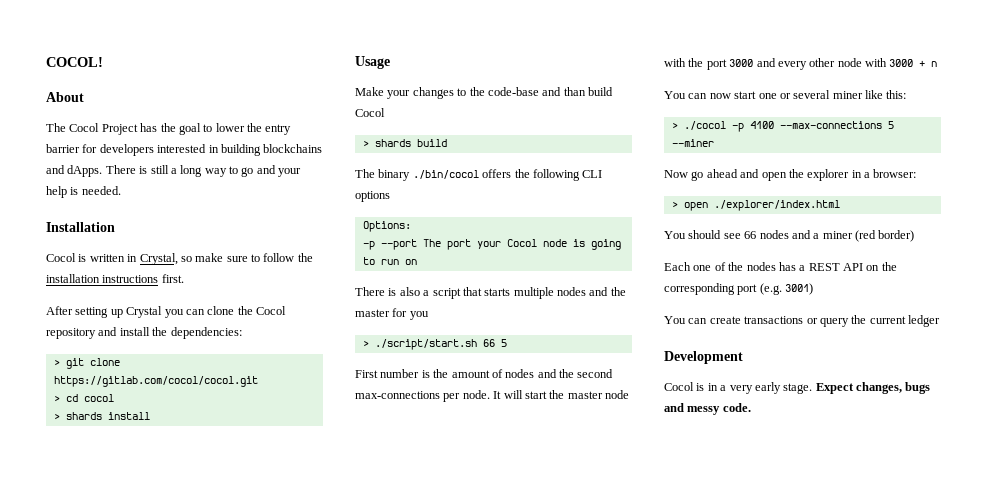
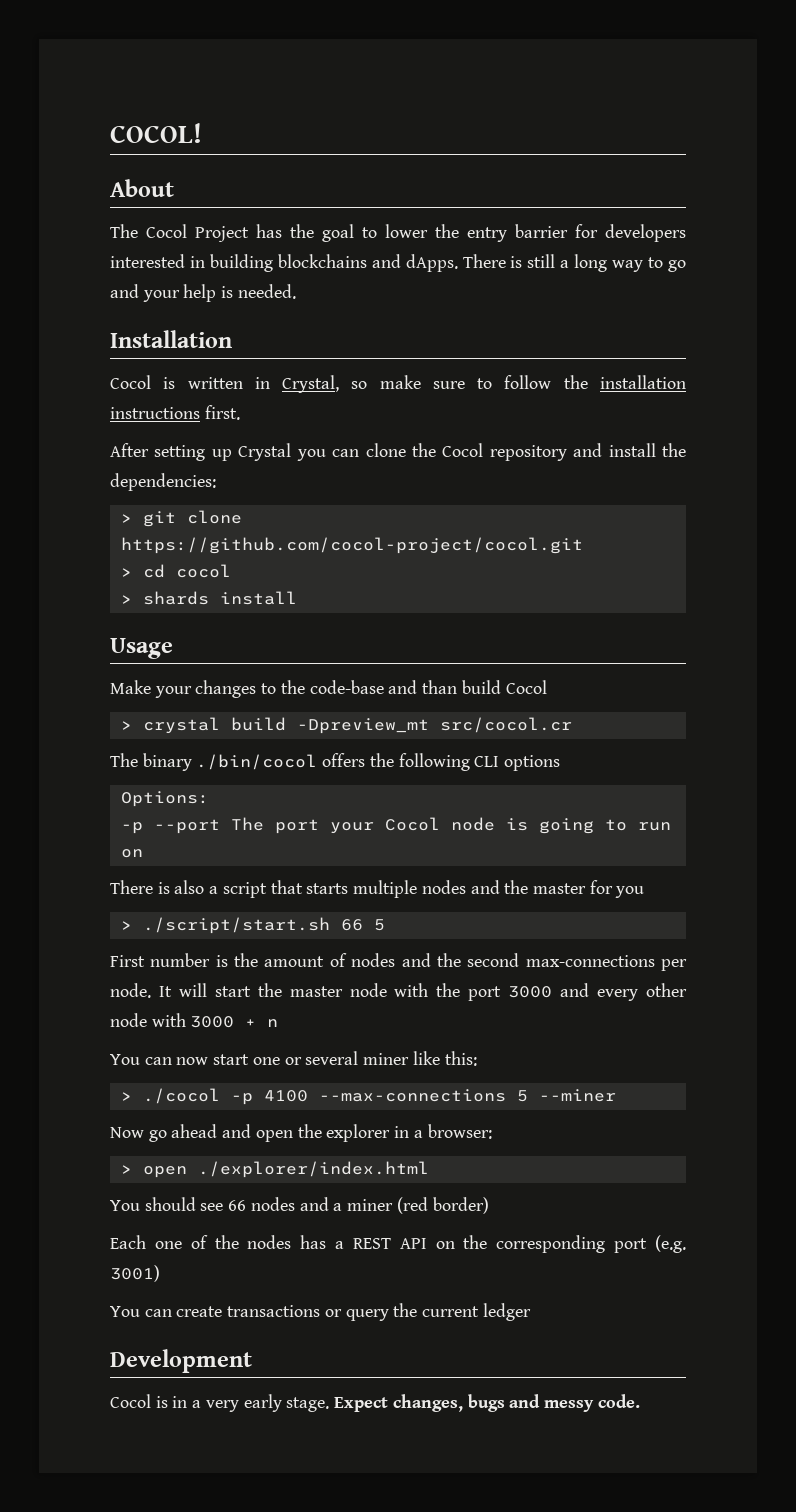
[53,376,258,387] https://gitlab.com/cocol/cocol.git -> [120,537,583,554] https://github.com/cocol-project/cocol.git
[374,139,447,147] shards build -> [142,717,572,734] crystal build -Dpreview_mt src/cocol.cr

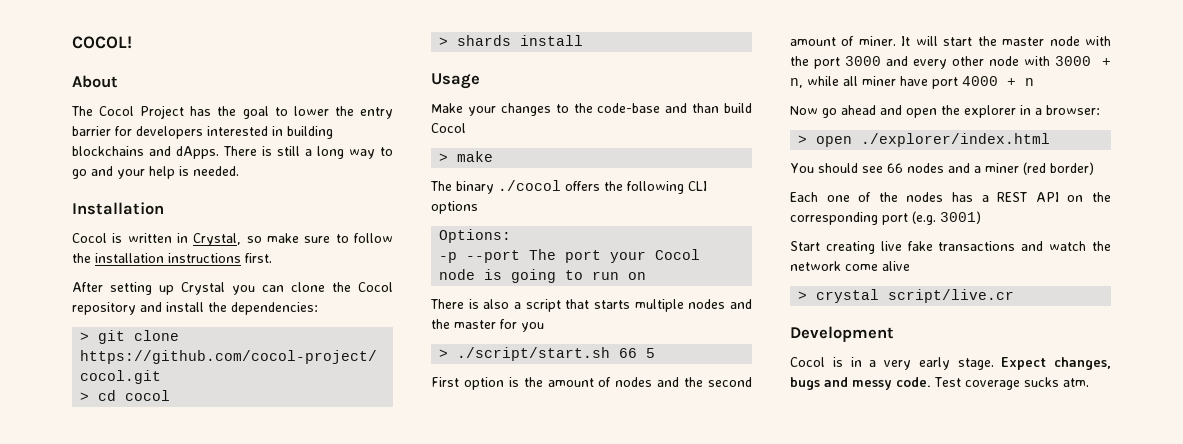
[142,717,572,734] crystal build -Dpreview_mt src/cocol.cr -> [457,151,494,162] make
[196,754,318,770] ./bin/cocol -> [498,180,561,191] ./cocol
[150,953,211,967] number -> [463,377,504,390] option
[525,955,688,971] [110,983,151,998] max-connections per node. -> [790,36,896,46] amount of miner.
[267,1019,279,1027] [110,1051,477,1066] [120,1088,616,1105] n // You can now start one or several miner like this: // > ./cocol -p 4100 --max-connections 5 --miner -> [790,76,1034,89] n, while all miner have port 4000 + n
[110,1303,531,1321] You can create transactions or query the current ledger -> [790,241,1111,254] [790,261,910,271] [798,289,1015,303] Start creating live fake transactions and watch the network come alive // > crystal script/live.cr
(640, 1401) none -> [934,377,1089,390] Test coverage sucks atm.

